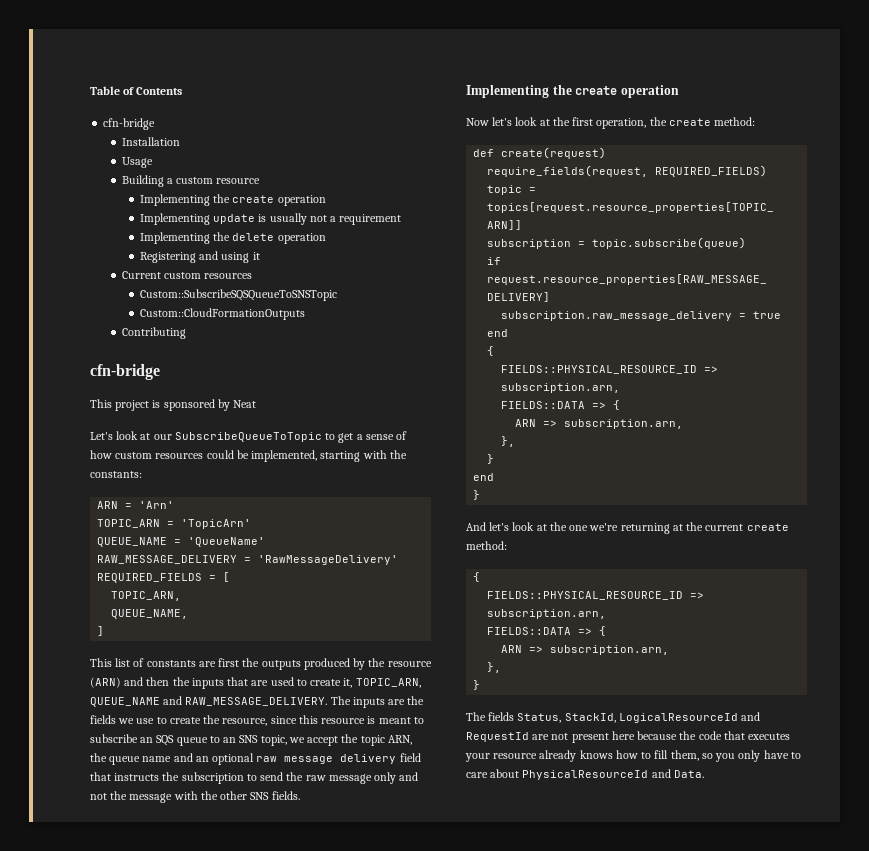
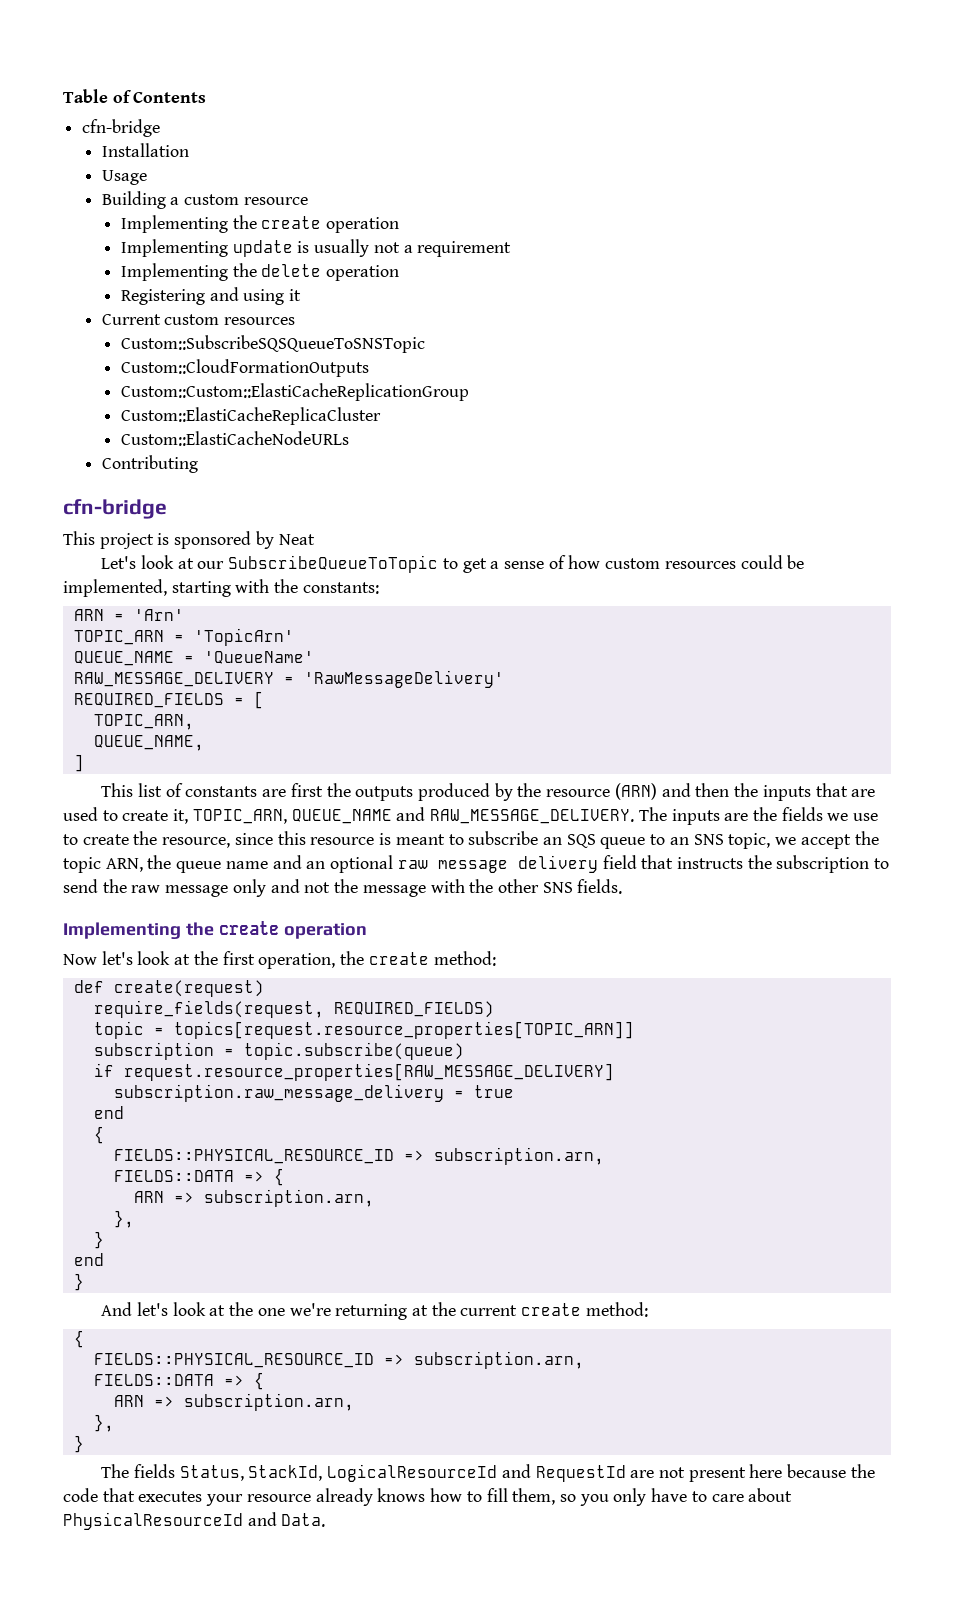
(305, 314) none -> [120,383,469,401] [120,407,381,425] [120,431,349,446] // Custom::Custom::ElastiCacheReplicationGroup // Custom::ElastiCacheReplicaCluster // Custom::ElastiCacheNodeURLs

